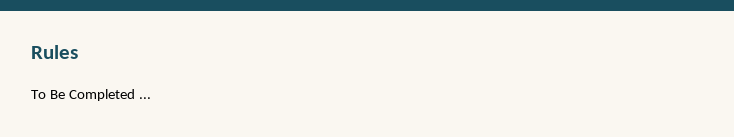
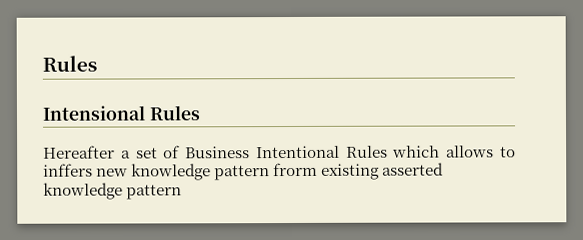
[31,45,78,59] [31,89,151,101] Rules // To Be Completed ... -> [42,55,97,72] [42,105,201,121] [43,145,516,159] [43,162,445,181] [43,182,183,200] Rules // Intensional Rules // Hereafter a set of Business Intentional Rules which allows to inffers new knowledge pattern frorm existing asserted knowledge pattern

